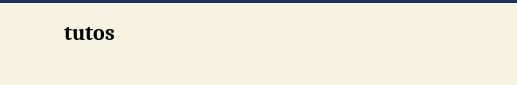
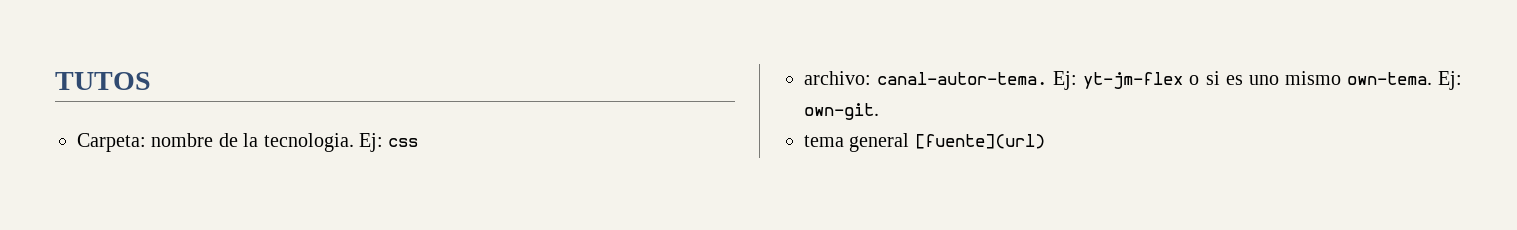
[64,27,115,40] tutos -> [55,72,151,90] [77,133,419,152] [804,71,1463,90] [804,103,879,120] [804,133,1045,152] TUTOS // Carpeta: nombre de la tecnologia. Ej: css // archivo: canal-autor-tema. Ej: yt-jm-flex o si es uno mismo own-tema. Ej: own-git. // tema general [fuente](url)

